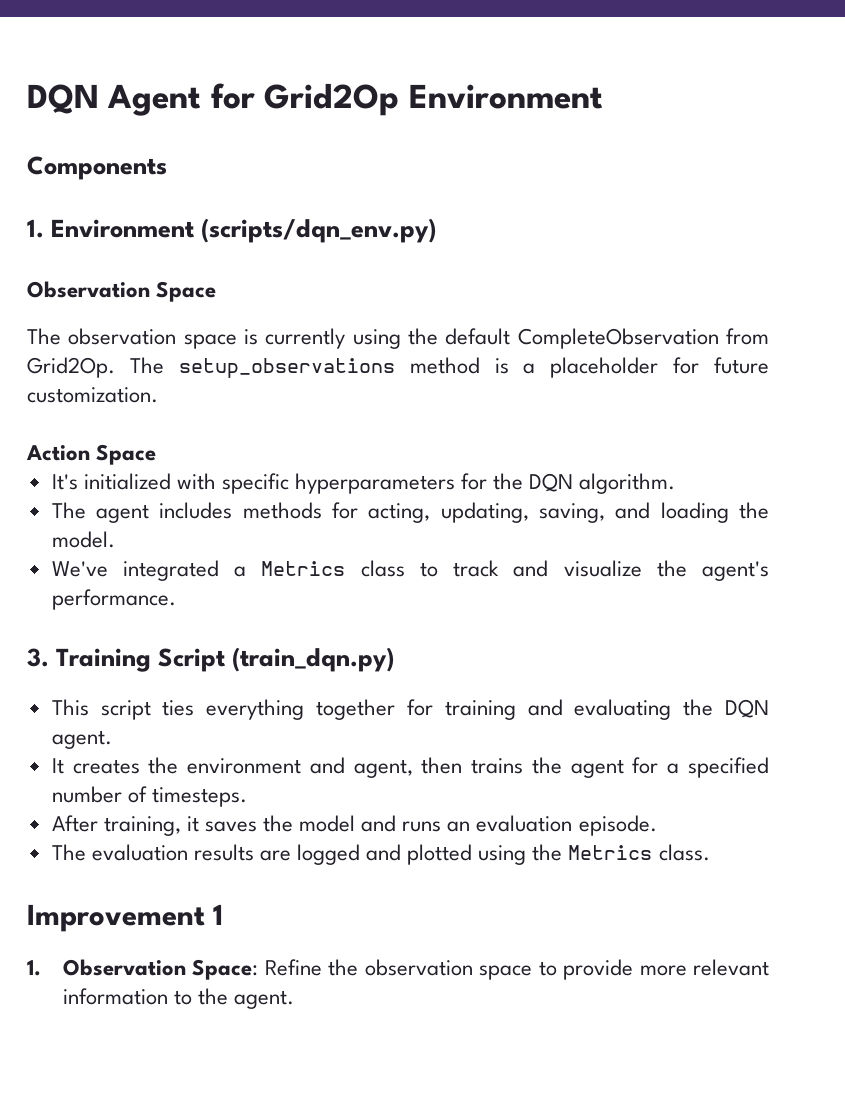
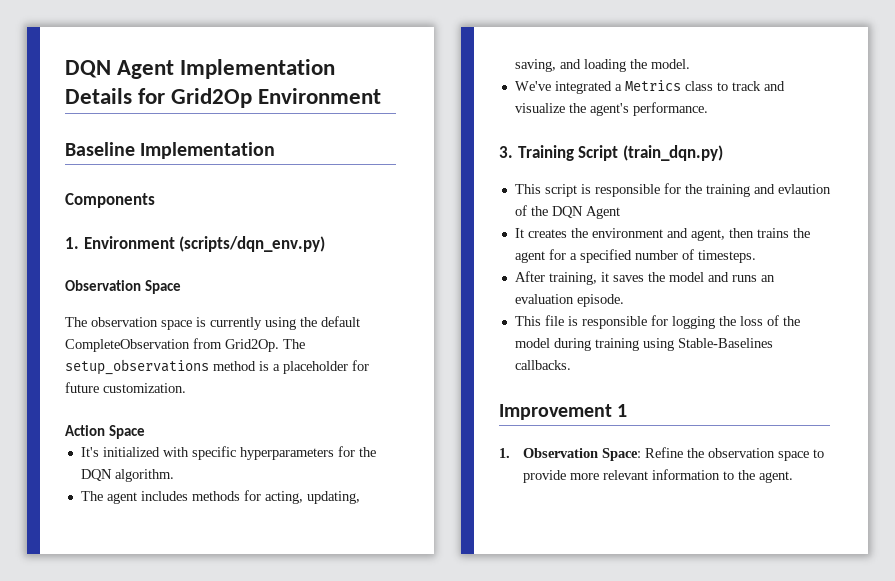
[27,84,202,116] DQN Agent -> [65,59,336,79] [65,88,132,104] DQN Agent Implementation Details
(603, 96) none -> [65,142,276,159] // Baseline Implementation
[162,699,770,720] [51,730,112,749] ties everything together for training and evaluating the DQN agent. -> [580,183,831,197] [514,205,620,219] is responsible for the training and evlaution of the DQN Agent
[51,844,710,865] The evaluation results are logged and plotted using the Metrics class. -> [514,315,800,329] [514,338,773,351] [514,360,571,370] This file is responsible for logging the loss of the model during training using Stable-Baselines callbacks.

